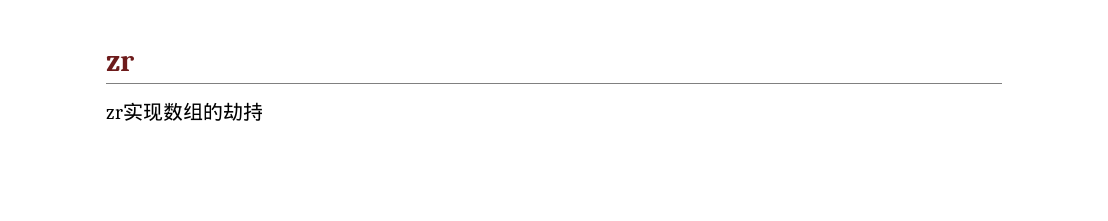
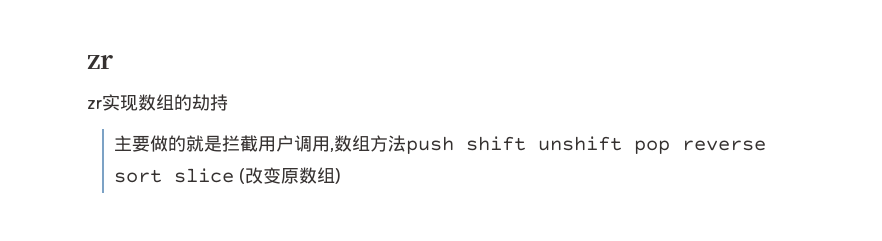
(263, 111) none -> [114,135,767,154] [114,167,342,184] // 主要做的就是拦截用户调用,数组方法push shift unshift pop reverse sort slice (改变原数组)

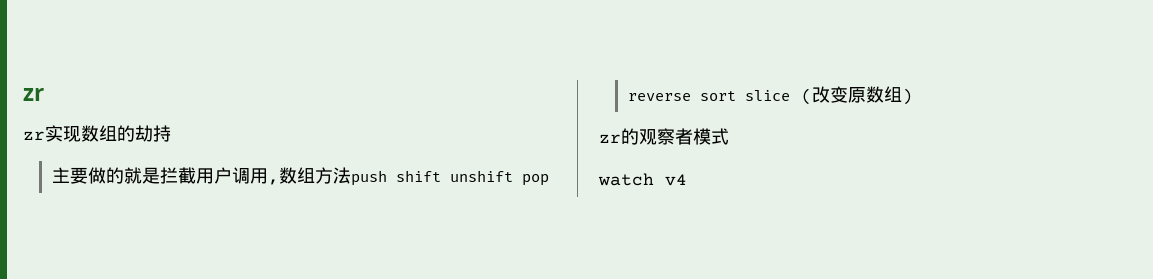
(342, 176) none -> [599,128,729,145] [598,173,687,186] // zr的观察者模式 // watch v4

